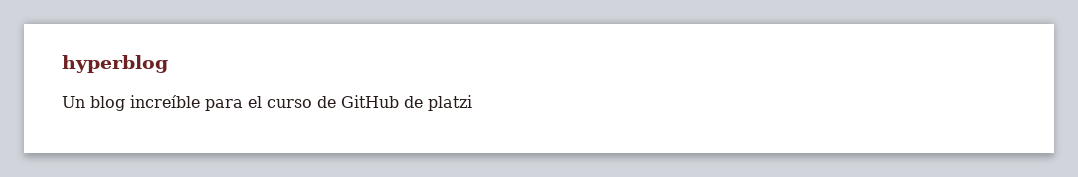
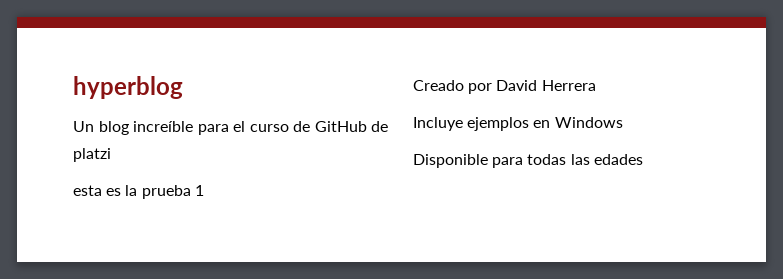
(472, 103) none -> [73,185,204,199] [413,80,596,94] [413,117,623,131] [413,154,643,168] // esta es la prueba 1 // Creado por David Herrera // Incluye ejemplos en Windows // Disponible para todas las edades

